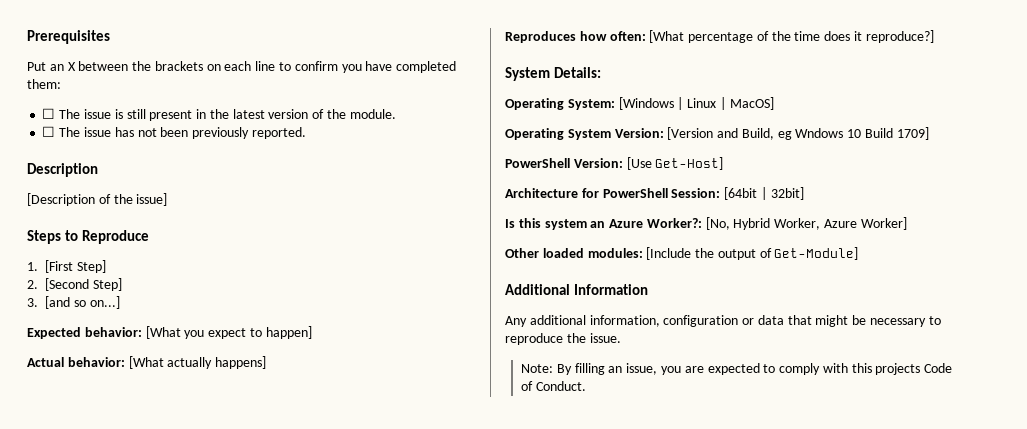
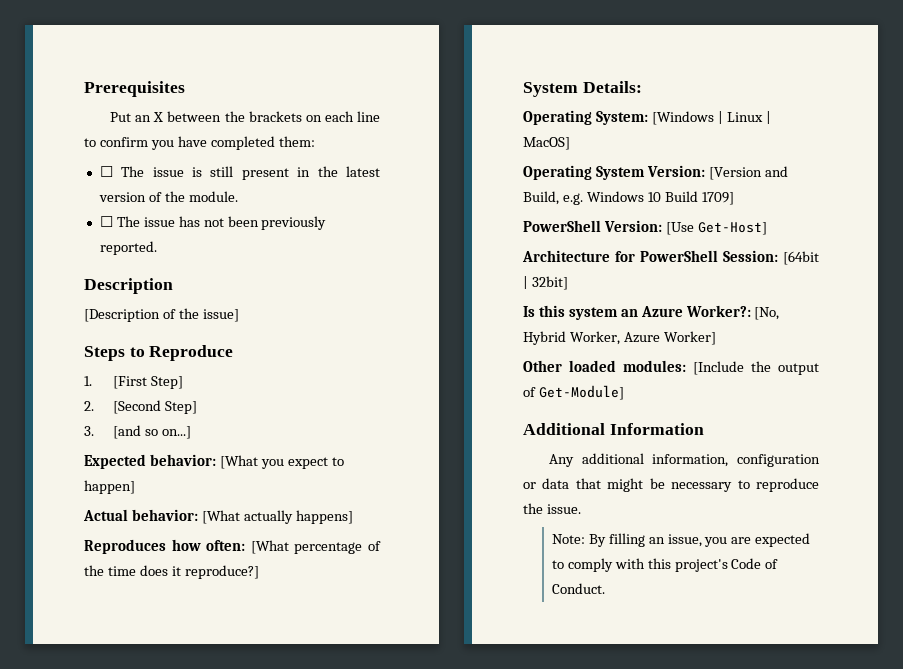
[777,128,844,140] eg Wndows -> [562,191,644,205] e.g. Windows
[875,363,921,375] projects -> [674,559,728,572] project's

